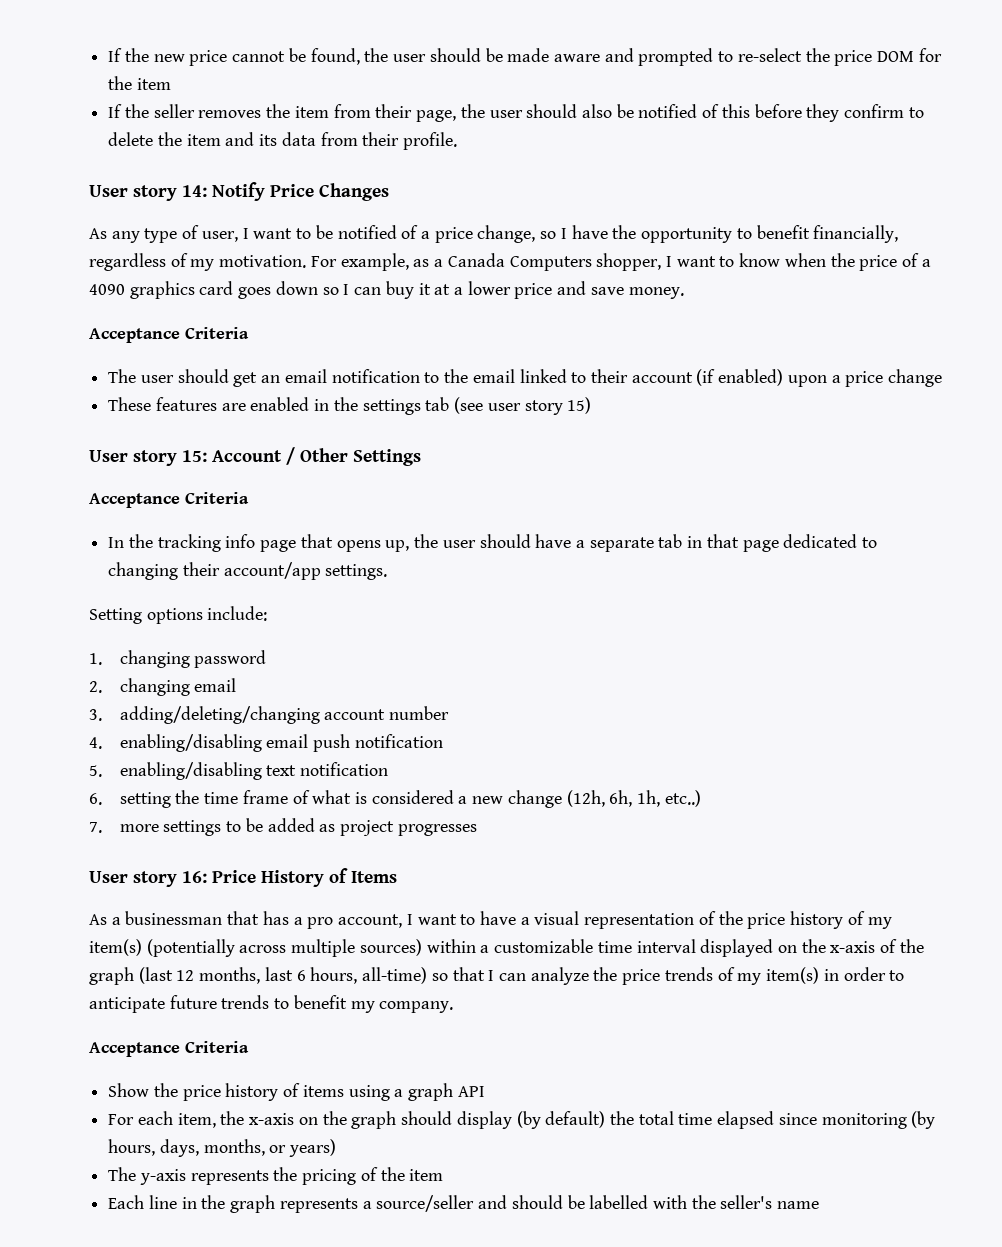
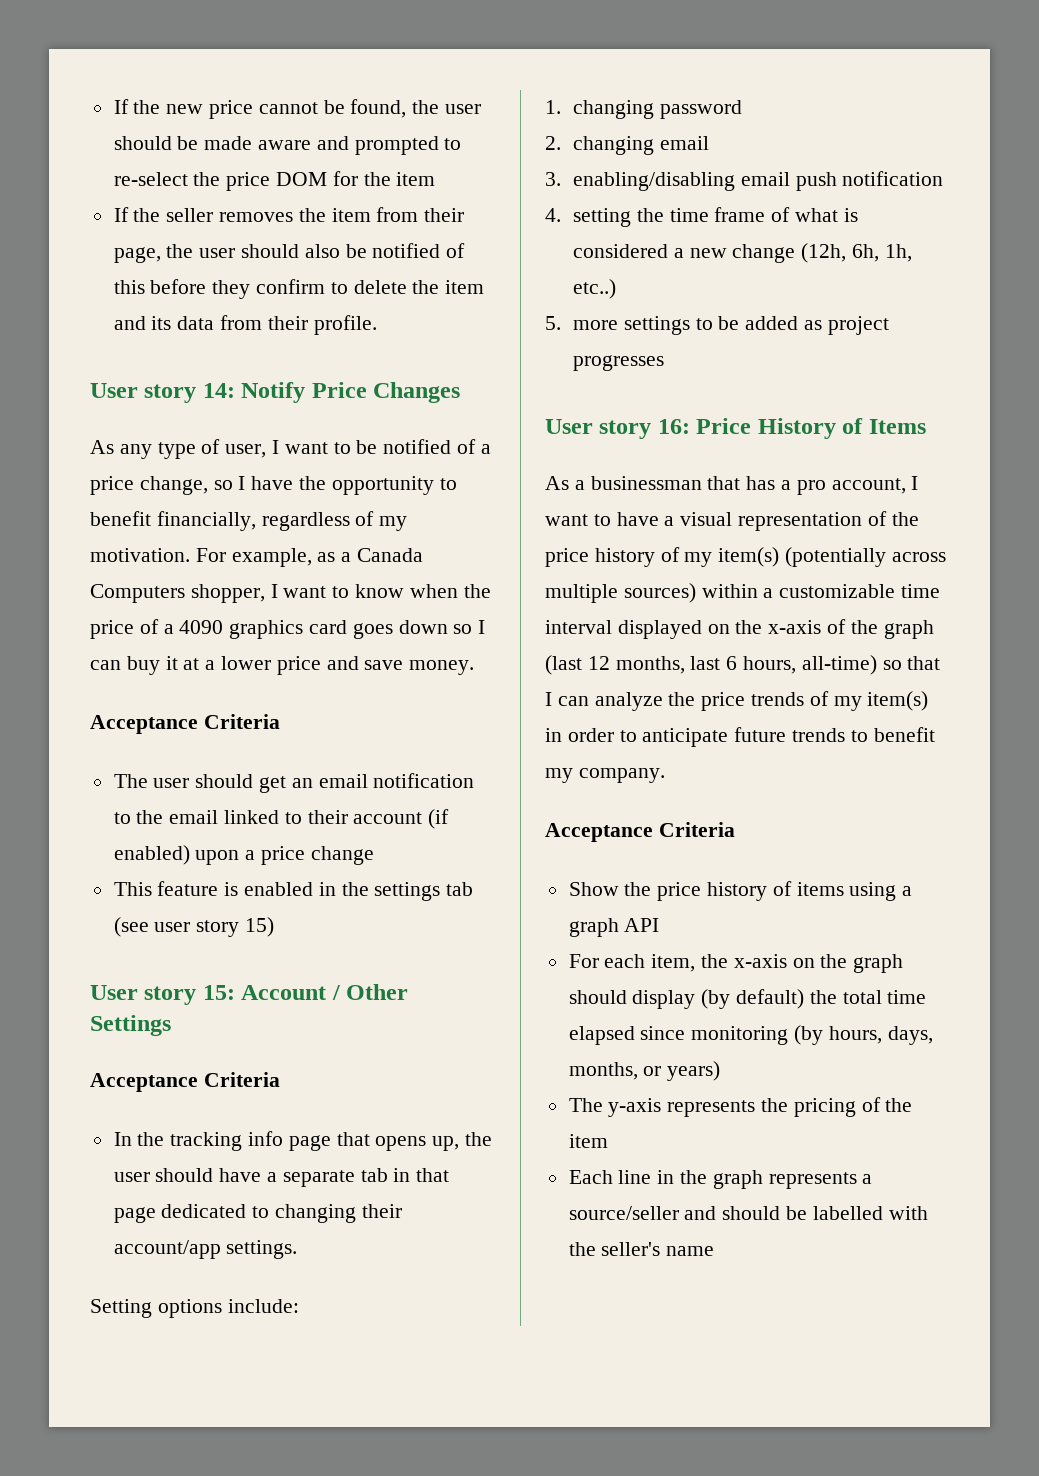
[108,397,246,411] These features are -> [113,881,239,896] This feature is
[119,706,450,724] [89,737,102,749] adding/deleting/changing account number // 4. -> (561, 179) none
[89,762,389,780] [89,793,102,805] 5. enabling/disabling text notification // 6. -> [545,208,561,222] 4.
[89,822,102,833] 7. -> [545,316,561,330] 5.

